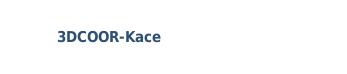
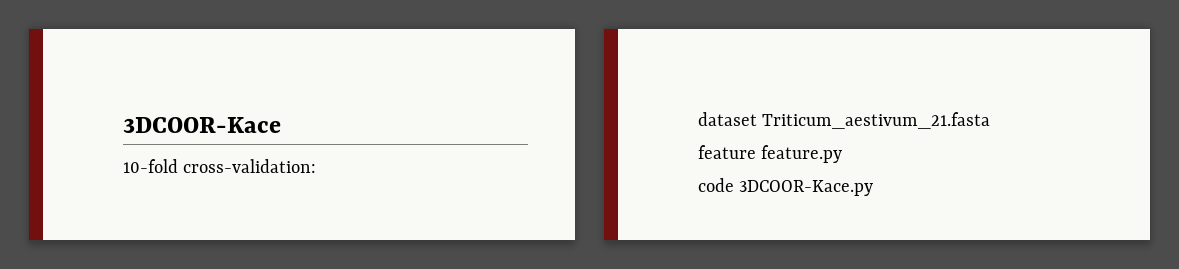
(161, 36) none -> [123,159,317,173] [698,112,991,129] [698,145,843,163] [698,178,874,196] // 10-fold cross-validation: // dataset Triticum_aestivum_21.fasta // feature feature.py // code 3DCOOR-Kace.py

